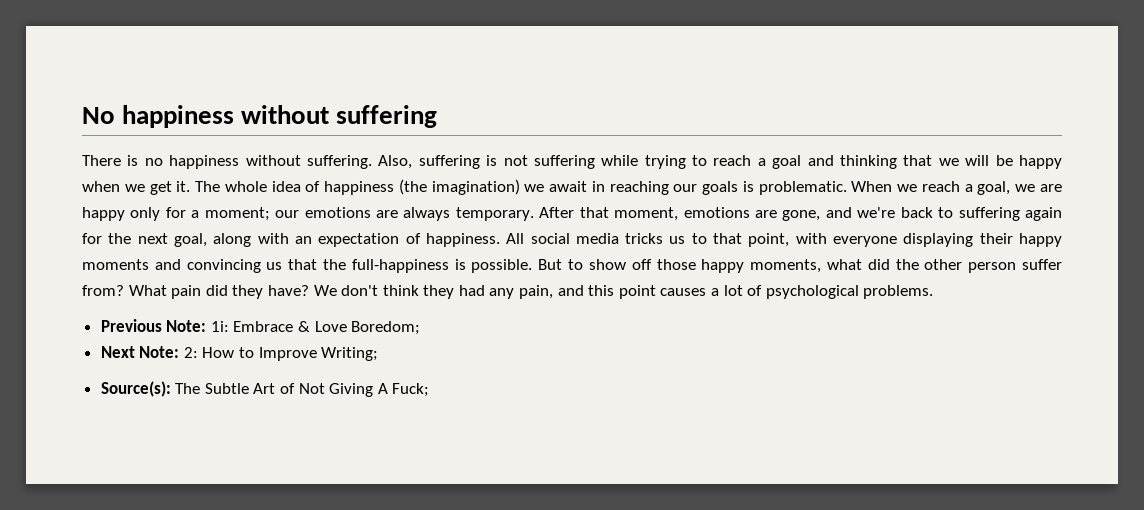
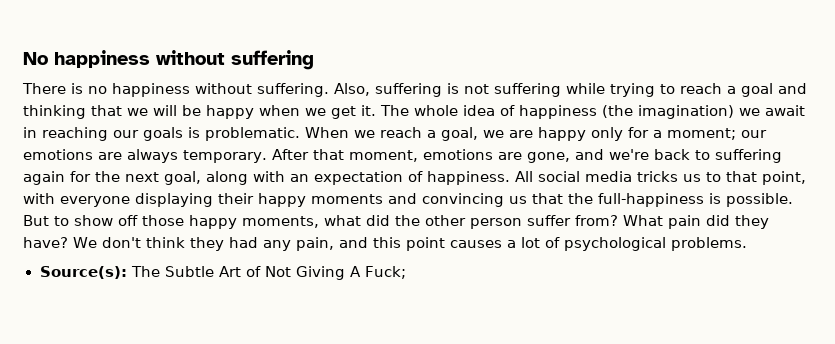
[100,319,421,335] [100,346,379,361] // Previous Note: 1i: Embrace & Love Boredom; // Next Note: 2: How to Improve Writing; -> (747, 244) none

